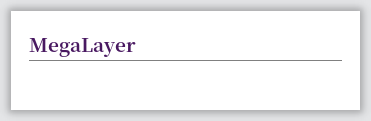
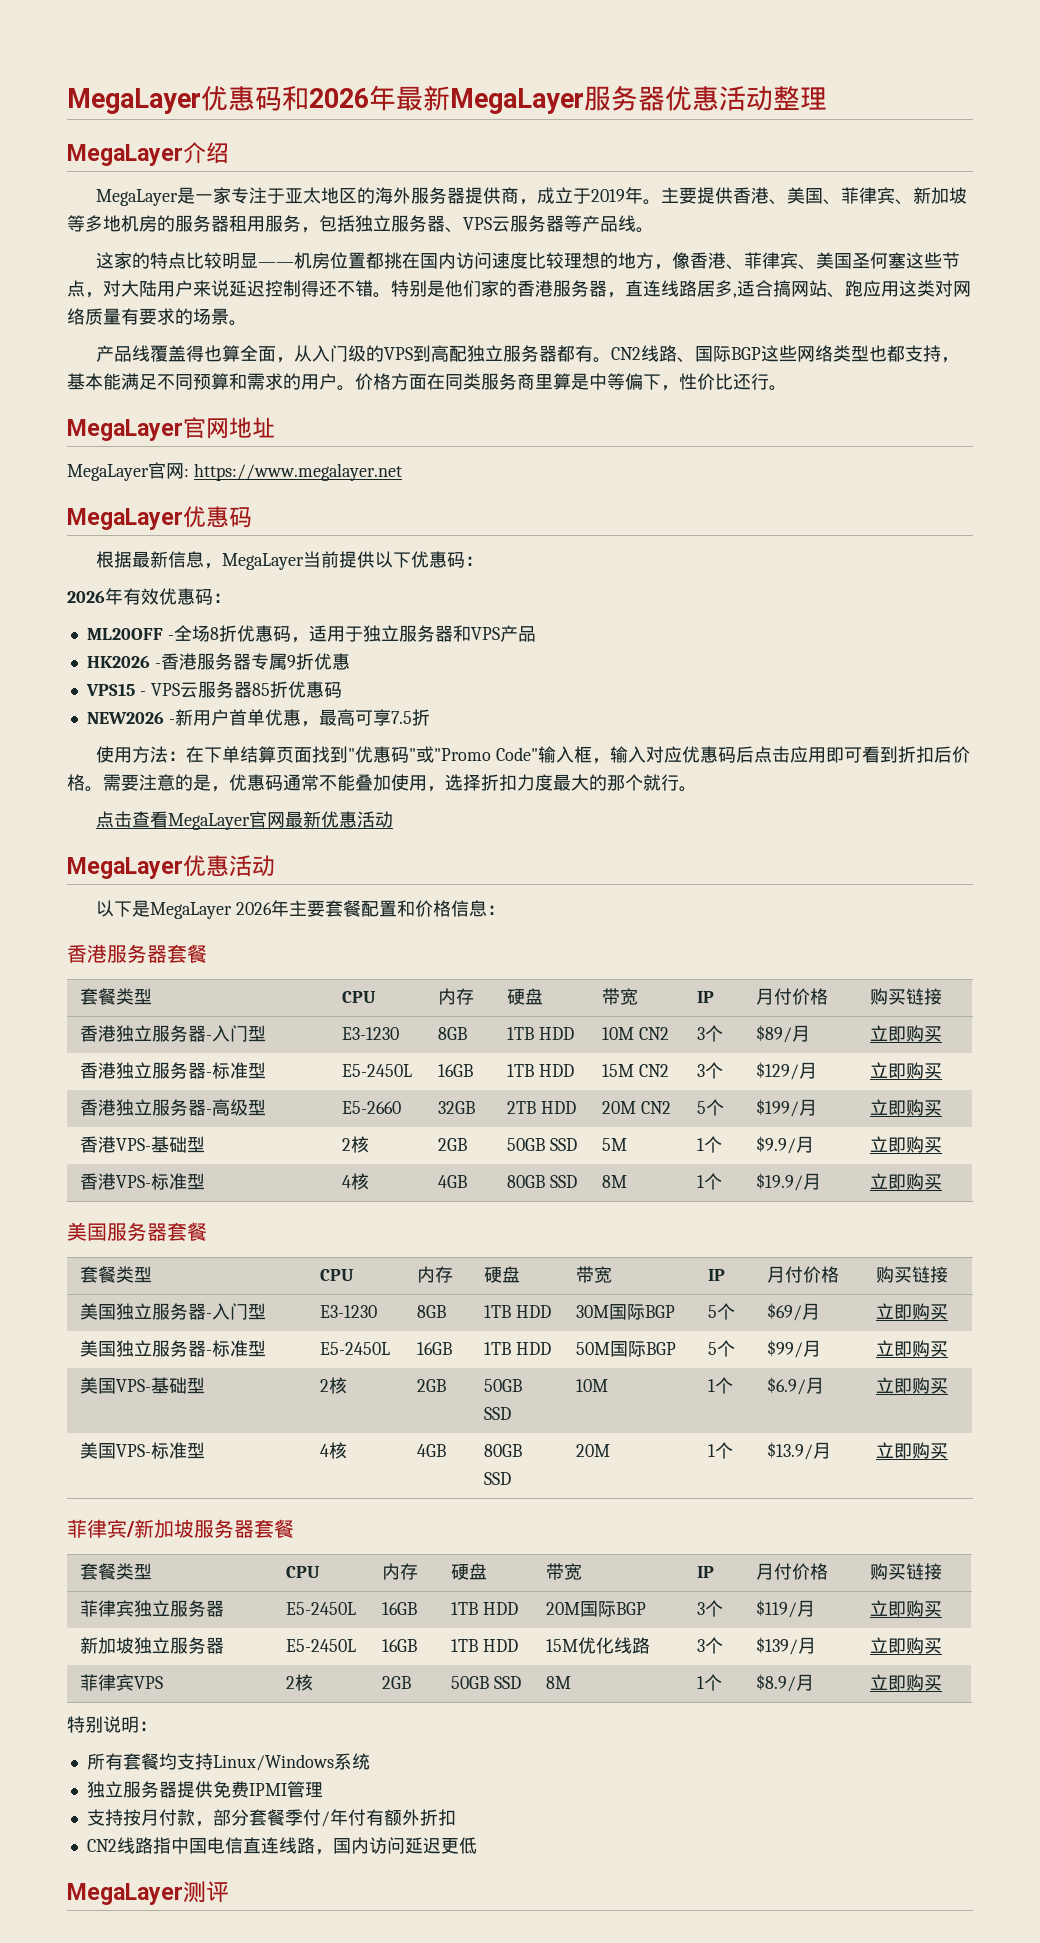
[29,38,136,57] MegaLayer -> [67,85,827,114] [67,142,229,166] [95,187,967,206] [67,215,654,233] [95,252,960,270] [67,280,971,298] [67,308,247,326] [95,345,959,363] [67,373,787,391] [67,417,275,441] [67,462,402,481] [67,506,252,530] [95,551,483,570] [67,588,231,605] [86,625,536,643] [86,653,350,670] [85,681,342,698] [86,709,430,727] [95,746,970,764] [67,774,697,792] [95,811,393,830] [67,855,275,879] [95,900,505,919] [67,944,207,963] [79,988,152,1005] [341,991,376,1003] [437,988,474,1005] [506,988,543,1005] [601,988,638,1005] [696,991,714,1003] [755,988,828,1005] [869,988,942,1005] [79,1025,266,1042] [341,1027,399,1040] [437,1027,467,1040] [506,1027,574,1040] [601,1027,669,1040] [696,1025,723,1042] [755,1025,810,1043] [869,1025,942,1042] [79,1062,266,1079] [341,1064,412,1077] [437,1064,473,1077] [506,1064,574,1077] [601,1064,669,1077] [696,1062,723,1079] [755,1062,817,1080] [869,1062,942,1079] [79,1099,266,1116] [341,1101,401,1114] [437,1101,475,1114] [506,1101,576,1114] [601,1101,671,1114] [696,1099,724,1116] [755,1099,817,1117] [869,1099,942,1116] [79,1136,205,1153] [341,1136,369,1153] [437,1138,467,1151] [506,1138,577,1151] [601,1138,627,1151] [696,1136,722,1153] [755,1136,814,1154] [869,1136,942,1153] [79,1173,205,1190] [341,1173,369,1190] [437,1175,467,1188] [506,1175,577,1188] [601,1175,627,1188] [696,1173,722,1190] [755,1173,821,1191] [869,1173,942,1190] [67,1222,207,1241] [79,1266,152,1283] [319,1269,354,1281] [416,1266,453,1283] [483,1266,520,1283] [575,1266,612,1283] [707,1269,725,1281] [766,1266,839,1283] [875,1266,948,1283] [79,1303,266,1320] [319,1305,377,1318] [416,1305,446,1318] [483,1305,551,1318] [575,1304,675,1320] [707,1303,735,1320] [766,1303,820,1321] [875,1303,948,1320] [79,1340,266,1357] [319,1342,390,1355] [416,1342,452,1355] [483,1342,551,1355] [575,1341,676,1357] [707,1340,735,1357] [766,1340,821,1358] [875,1340,948,1357] [79,1377,205,1394] [319,1377,347,1394] [416,1379,446,1392] [483,1379,522,1392] [483,1407,511,1420] [575,1379,608,1392] [707,1377,733,1394] [766,1377,824,1395] [875,1377,948,1394] [79,1442,205,1459] [319,1442,347,1459] [416,1444,446,1457] [483,1444,522,1457] [483,1472,511,1485] [575,1444,610,1457] [707,1442,733,1459] [766,1442,831,1460] [875,1442,948,1459] [67,1519,294,1539] [79,1563,152,1580] [285,1566,320,1578] [381,1563,418,1580] [450,1563,487,1580] [545,1563,582,1580] [696,1566,714,1578] [755,1563,828,1580] [869,1563,942,1580] [79,1600,224,1617] [285,1602,356,1615] [381,1602,417,1615] [450,1602,518,1615] [545,1601,646,1617] [696,1600,723,1617] [755,1600,815,1618] [869,1600,942,1617] [79,1637,224,1654] [285,1639,356,1652] [381,1639,417,1652] [450,1639,518,1652] [545,1637,650,1654] [696,1637,723,1654] [755,1637,816,1655] [869,1637,942,1654] [79,1674,163,1691] [285,1674,313,1691] [381,1676,411,1689] [450,1676,521,1689] [545,1676,571,1689] [696,1674,722,1691] [755,1674,814,1692] [869,1674,942,1691] [67,1716,157,1733] [86,1753,370,1771] [86,1781,323,1798] [86,1809,456,1827] [86,1837,477,1855] [67,1881,229,1905] MegaLayer优惠码和2026年最新MegaLayer服务器优惠活动整理 // MegaLayer介绍 // MegaLayer是一家专注于亚太地区的海外服务器提供商，成立于2019年。主要提供香港、美国、菲律宾、新加坡等多地机房的服务器租用服务，包括独立服务器、VPS云服务器等产品线。 // 这家的特点比较明显——机房位置都挑在国内访问速度比较理想的地方，像香港、菲律宾、美国圣何塞这些节点，对大陆用户来说延迟控制得还不错。特别是他们家的香港服务器，直连线路居多,适合搞网站、跑应用这类对网络质量有要求的场景。 // 产品线覆盖得也算全面，从入门级的VPS到高配独立服务器都有。CN2线路、国际BGP这些网络类型也都支持，基本能满足不同预算和需求的用户。价格方面在同类服务商里算是中等偏下，性价比还行。 // MegaLayer官网地址 // MegaLayer官网: https://www.megalayer.net // MegaLayer优惠码 // 根据最新信息，MegaLayer当前提供以下优惠码： // 2026年有效优惠码： // ML20OFF -全场8折优惠码，适用于独立服务器和VPS产品 // HK2026 -香港服务器专属9折优惠 // VPS15 - VPS云服务器85折优惠码 // NEW2026 -新用户首单优惠，最高可享7.5折 // 使用方法：在下单结算页面找到"优惠码"或"Promo Code"输入框，输入对应优惠码后点击应用即可看到折扣后价格。需要注意的是，优惠码通常不能叠加使用，选择折扣力度最大的那个就行。 // 点击查看MegaLayer官网最新优惠活动 // MegaLayer优惠活动 // 以下是MegaLayer 2026年主要套餐配置和价格信息： // 香港服务器套餐 // 套餐类型 | CPU | 内存 | 硬盘 | 带宽 | IP | 月付价格 | 购买链接 // 香港独立服务器-入门型 | E3-1230 | 8GB | 1TB HDD | 10M CN2 | 3个 | $89/月 | 立即购买 // 香港独立服务器-标准型 | E5-2450L | 16GB | 1TB HDD | 15M CN2 | 3个 | $129/月 | 立即购买 // 香港独立服务器-高级型 | E5-2660 | 32GB | 2TB HDD | 20M CN2 | 5个 | $199/月 | 立即购买 // 香港VPS-基础型 | 2核 | 2GB | 50GB SSD | 5M | 1个 | $9.9/月 | 立即购买 // 香港VPS-标准型 | 4核 | 4GB | 80GB SSD | 8M | 1个 | $19.9/月 | 立即购买 // 美国服务器套餐 // 套餐类型 | CPU | 内存 | 硬盘 | 带宽 | IP | 月付价格 | 购买链接 // 美国独立服务器-入门型 | E3-1230 | 8GB | 1TB HDD | 30M国际BGP | 5个 | $69/月 | 立即购买 // 美国独立服务器-标准型 | E5-2450L | 16GB | 1TB HDD | 50M国际BGP | 5个 | $99/月 | 立即购买 // 美国VPS-基础型 | 2核 | 2GB | 50GB SSD | 10M | 1个 | $6.9/月 | 立即购买 // 美国VPS-标准型 | 4核 | 4GB | 80GB SSD | 20M | 1个 | $13.9/月 | 立即购买 // 菲律宾/新加坡服务器套餐 // 套餐类型 | CPU | 内存 | 硬盘 | 带宽 | IP | 月付价格 | 购买链接 // 菲律宾独立服务器 | E5-2450L | 16GB | 1TB HDD | 20M国际BGP | 3个 | $119/月 | 立即购买 // 新加坡独立服务器 | E5-2450L | 16GB | 1TB HDD | 15M优化线路 | 3个 | $139/月 | 立即购买 // 菲律宾VPS | 2核 | 2GB | 50GB SSD | 8M | 1个 | $8.9/月 | 立即购买 // 特别说明： // 所有套餐均支持Linux/Windows系统 // 独立服务器提供免费IPMI管理 // 支持按月付款，部分套餐季付/年付有额外折扣 // CN2线路指中国电信直连线路，国内访问延迟更低 // MegaLayer测评

